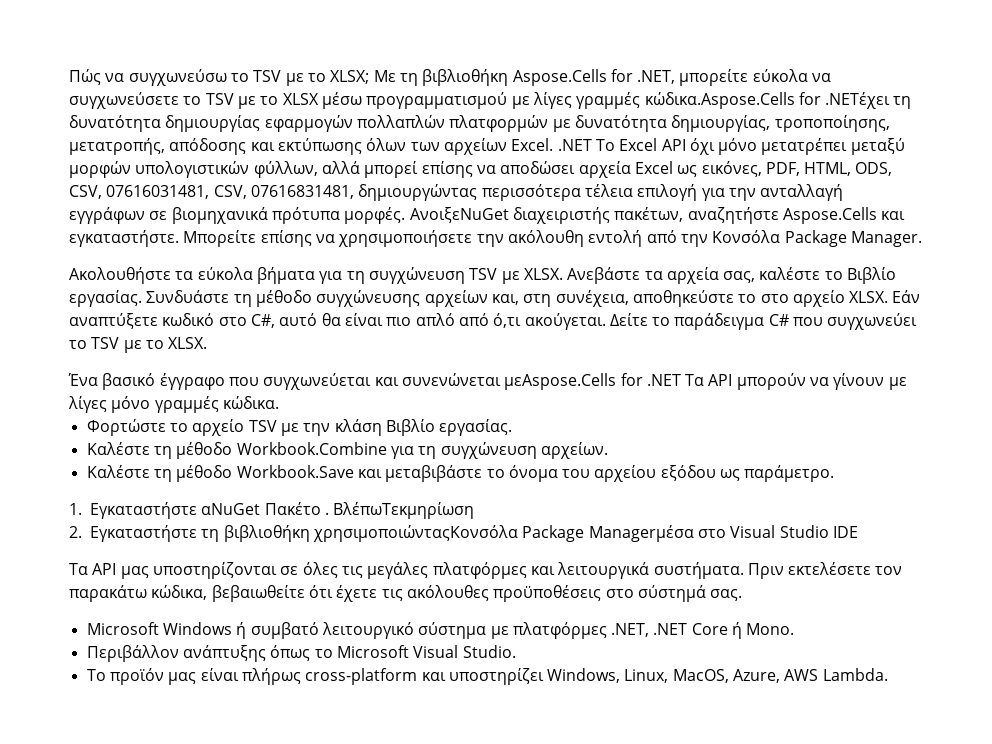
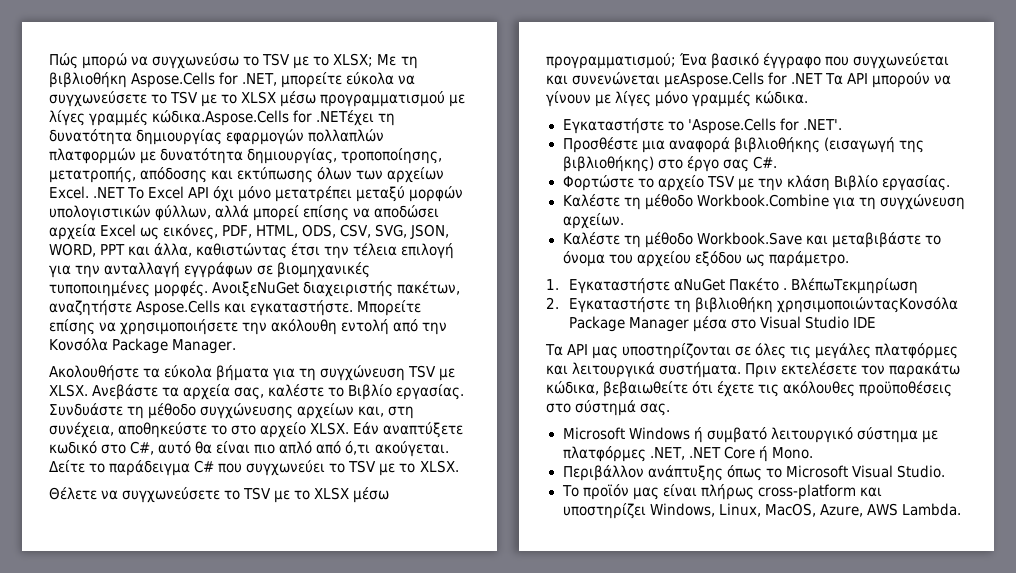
(101, 77) none -> [82,53,128,69] μπορώ
[106,184,581,201] 07616031481, CSV, 07616831481, δημιουργώντας περισσότερα -> [375,224,450,239] [49,243,350,259] SVG, JSON, WORD, PPT και άλλα, καθιστώντας έτσι την
[171,207,340,224] βιομηχανικά πρότυπα -> [277,262,371,278] [49,281,150,297] βιομηχανικές τυποποιημένες
(208, 343) none -> [49,487,390,503] [546,53,676,69] Θέλετε να συγχωνεύσετε το TSV με το XLSX μέσω προγραμματισμού;
(279, 402) none -> [562,118,842,134] [562,137,924,153] [562,156,777,172] // Εγκαταστήστε το 'Aspose.Cells for .NET'. // Προσθέστε μια αναφορά βιβλιοθήκης (εισαγωγή της βιβλιοθήκης) στο έργο σας C#.
[588,525,694,542] Managerμέσα -> [628,316,728,332] Manager μέσα

